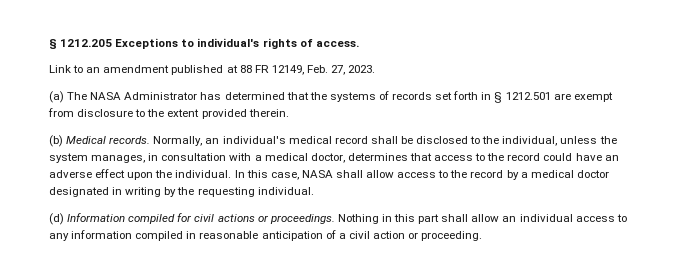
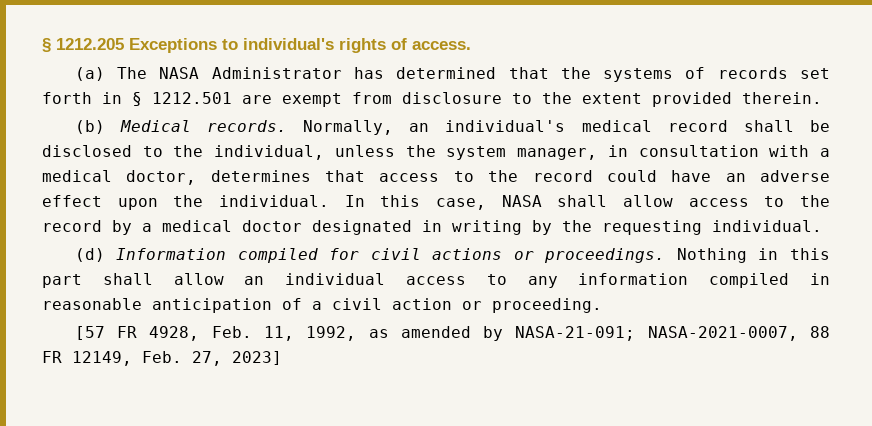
[49,65,376,75] // Link to an amendment published at 88 FR 12149, Feb. 27, 2023. -> (471, 45) none
[91,155,146,163] manages, -> [517,148,598,160] manager,
(483, 236) none -> [74,326,830,341] [42,351,282,366] // [57 FR 4928, Feb. 11, 1992, as amended by NASA-21-091; NASA-2021-0007, 88 FR 12149, Feb. 27, 2023]

